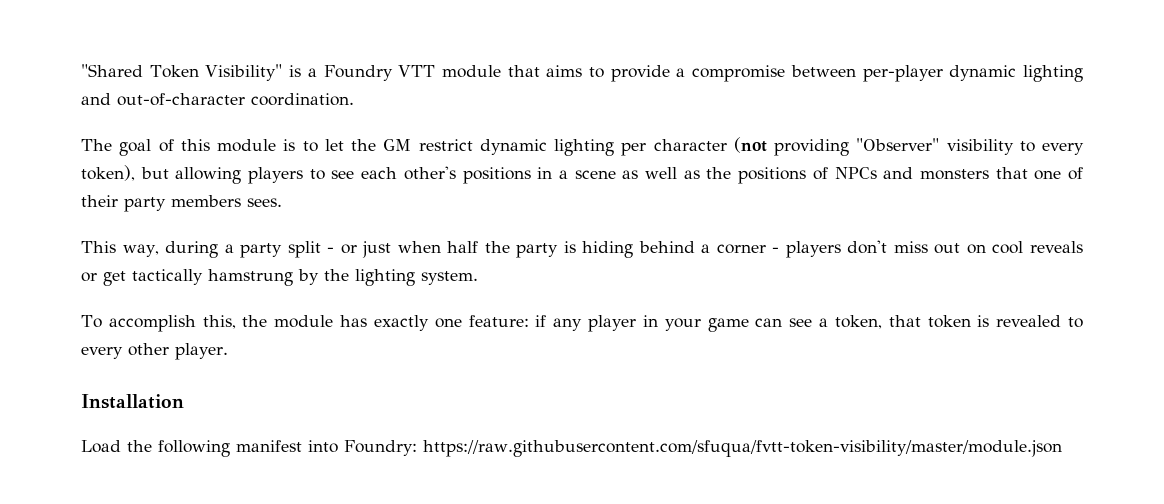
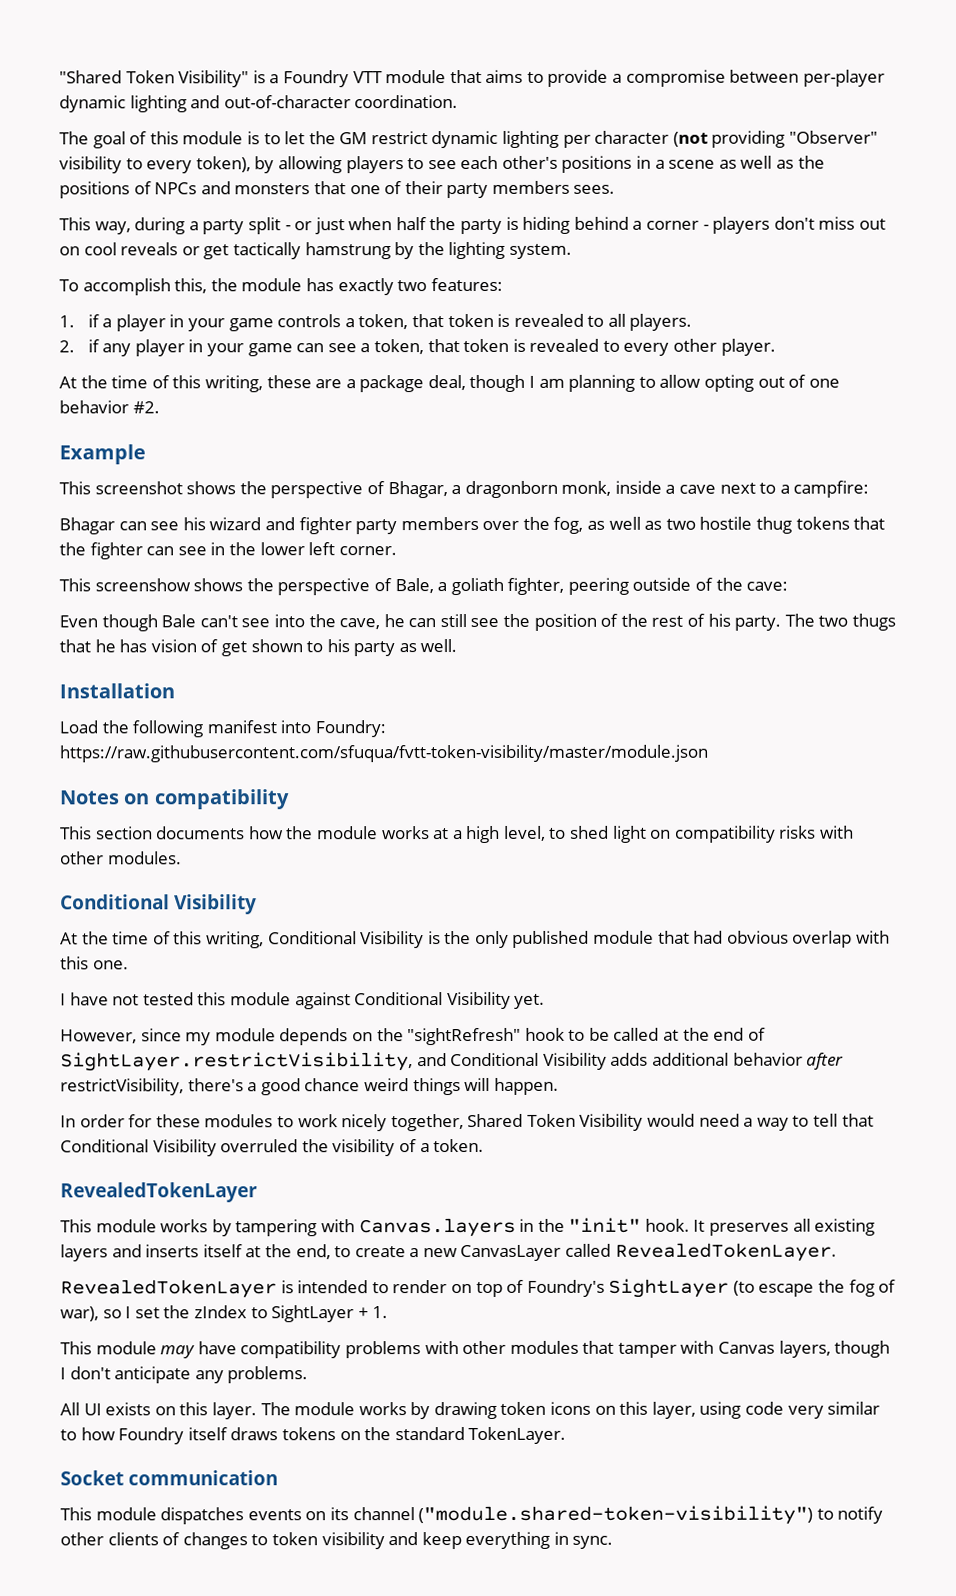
[140,167,169,179] but -> [254,156,275,174] by
[434,315,529,328] one feature: -> [397,277,503,292] [59,313,693,332] [59,340,75,353] two features: // 1. if a player in your game controls a token, that token is revealed to all players. // 2.
(228, 351) none -> [59,374,840,393] [59,400,160,414] [59,444,146,465] [59,480,870,499] [59,516,886,535] [59,542,397,560] [59,577,789,596] [59,613,896,632] [59,639,458,657] // At the time of this writing, these are a package deal, though I am planning to allow opting out of one behavior #2. // Example // This screenshot shows the perspective of Bhagar, a dragonborn monk, inside a cave next to a campfire: // Bhagar can see his wizard and fighter party members over the fog, as well as two hostile thug tokens that the fighter can see in the lower left corner. // This screenshow shows the perspective of Bale, a goliath fighter, peering outside of the cave: // Even though Bale can't see into the cave, he can still see the position of the rest of his party. The two thugs that he has vision of get shown to his party as well.
(1062, 448) none -> [59,789,290,810] [60,825,855,844] [60,851,182,865] [60,894,257,915] [60,930,891,949] [60,956,129,970] [60,991,546,1010] [60,1027,766,1046] [60,1052,845,1072] [60,1077,559,1096] [60,1113,874,1132] [60,1138,485,1157] [60,1182,258,1203] [60,1217,876,1238] [60,1242,837,1262] [60,1278,897,1299] [60,1305,389,1323] [60,1340,891,1359] [60,1366,309,1384] [60,1401,881,1420] [60,1426,567,1445] [60,1470,278,1486] [60,1505,884,1526] [60,1531,614,1550] // Notes on compatibility // This section documents how the module works at a high level, to shed light on compatibility risks with other modules. // Conditional Visibility // At the time of this writing, Conditional Visibility is the only published module that had obvious overlap with this one. // I have not tested this module against Conditional Visibility yet. // However, since my module depends on the "sightRefresh" hook to be called at the end of SightLayer.restrictVisibility, and Conditional Visibility adds additional behavior after restrictVisibility, there's a good chance weird things will happen. // In order for these modules to work nicely together, Shared Token Visibility would need a way to tell that Conditional Visibility overruled the visibility of a token. // RevealedTokenLayer // This module works by tampering with Canvas.layers in the "init" hook. It preserves all existing layers and inserts itself at the end, to create a new CanvasLayer called RevealedTokenLayer. // RevealedTokenLayer is intended to render on top of Foundry's SightLayer (to escape the fog of war), so I set the zIndex to SightLayer + 1. // This module may have compatibility problems with other modules that tamper with Canvas layers, though I don't anticipate any problems. // All UI exists on this layer. The module works by drawing token icons on this layer, using code very similar to how Foundry itself draws tokens on the standard TokenLayer. // Socket communication // This module dispatches events on its channel ("module.shared-token-visibility") to notify other clients of changes to token visibility and keep everything in sync.

